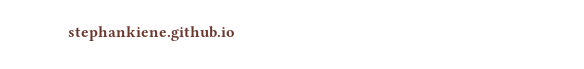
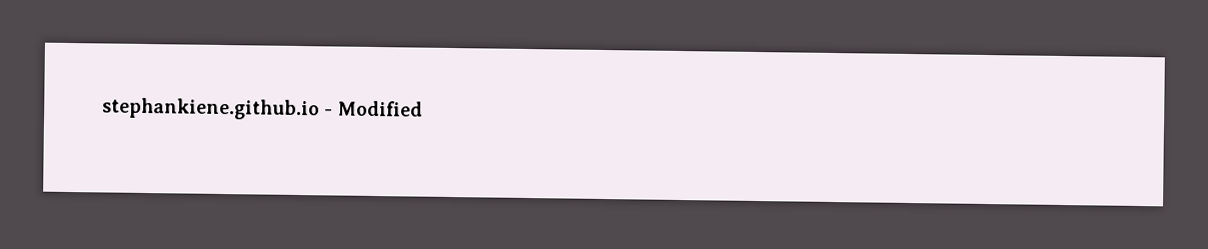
(235, 33) none -> [324,100,423,117] - Modified

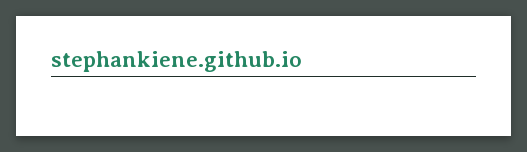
[324,100,423,117] - Modified -> (302, 61) none

